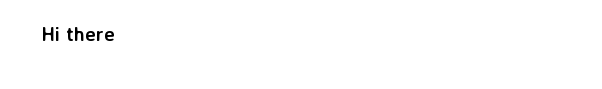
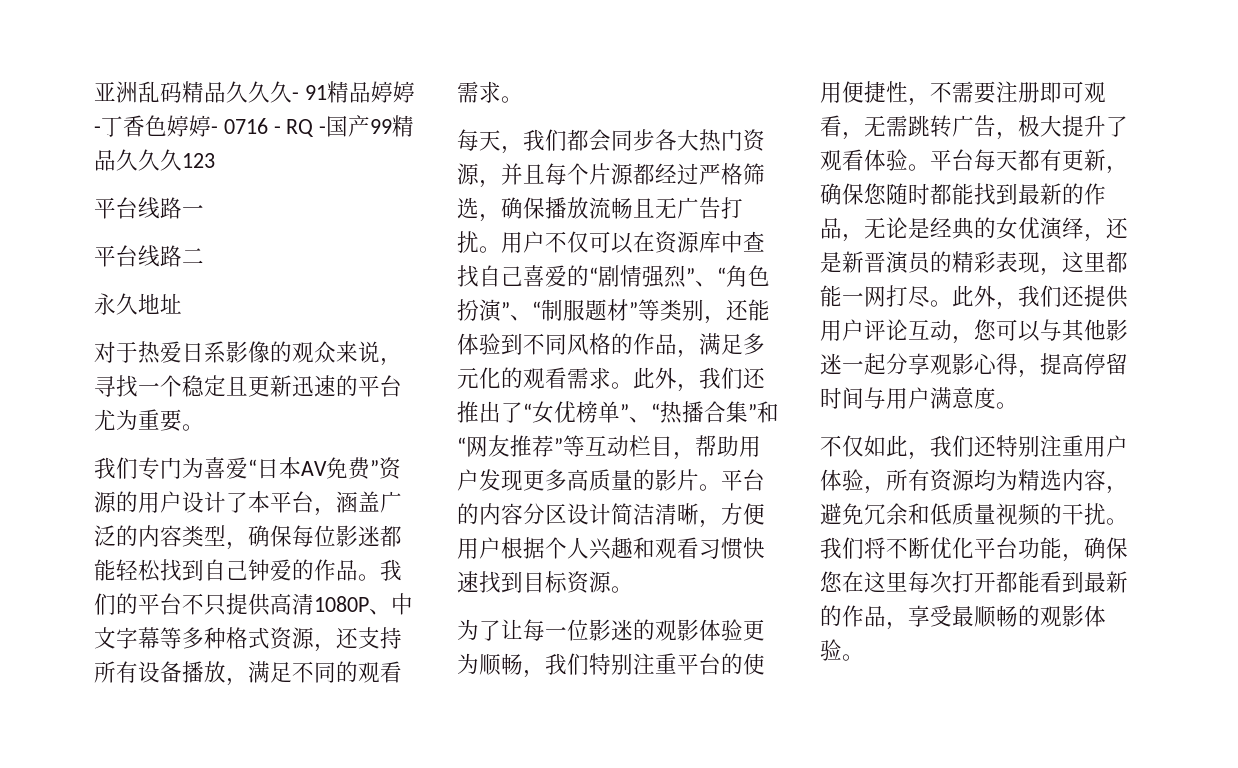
[41,27,115,41] Hi there -> [94,81,415,103] [94,115,415,137] [94,149,215,171] [94,197,204,219] [94,245,204,267] [94,293,182,315] [94,341,402,366] [94,375,402,397] [94,409,204,432] [94,457,401,480] [94,491,402,516] [94,525,402,550] [94,559,402,582] [94,593,413,616] [94,627,402,652] [94,661,402,686] [457,81,523,103] [457,129,765,154] [457,163,765,188] [457,197,743,222] [457,231,765,254] [457,265,770,288] [457,299,770,324] [457,333,765,358] [457,367,765,392] [457,401,779,424] [457,435,761,460] [457,469,765,491] [457,503,765,528] [457,537,765,560] [457,571,633,594] [457,619,765,641] [457,653,765,678] [820,81,1106,106] [820,115,1128,140] [820,149,1128,174] [820,183,1106,205] [820,217,1128,242] [820,251,1128,276] [820,285,1128,310] [820,319,1128,344] [820,353,1128,378] [820,387,1018,409] [820,435,1128,460] [820,469,1128,494] [820,503,1128,526] [820,537,1128,562] [820,571,1128,593] [820,605,1106,630] [820,639,864,661] 亚洲乱码精品久久久- 91精品婷婷-丁香色婷婷- 0716 - RQ -国产99精品久久久123 // 平台线路一 // 平台线路二 // 永久地址 // 对于热爱日系影像的观众来说，寻找一个稳定且更新迅速的平台尤为重要。 // 我们专门为喜爱“日本AV免费”资源的用户设计了本平台，涵盖广泛的内容类型，确保每位影迷都能轻松找到自己钟爱的作品。我们的平台不只提供高清1080P、中文字幕等多种格式资源，还支持所有设备播放，满足不同的观看需求。 // 每天，我们都会同步各大热门资源，并且每个片源都经过严格筛选，确保播放流畅且无广告打扰。用户不仅可以在资源库中查找自己喜爱的“剧情强烈”、“角色扮演”、“制服题材”等类别，还能体验到不同风格的作品，满足多元化的观看需求。此外，我们还推出了“女优榜单”、“热播合集”和“网友推荐”等互动栏目，帮助用户发现更多高质量的影片。平台的内容分区设计简洁清晰，方便用户根据个人兴趣和观看习惯快速找到目标资源。 // 为了让每一位影迷的观影体验更为顺畅，我们特别注重平台的使用便捷性，不需要注册即可观看，无需跳转广告，极大提升了观看体验。平台每天都有更新，确保您随时都能找到最新的作品，无论是经典的女优演绎，还是新晋演员的精彩表现，这里都能一网打尽。此外，我们还提供用户评论互动，您可以与其他影迷一起分享观影心得，提高停留时间与用户满意度。 // 不仅如此，我们还特别注重用户体验，所有资源均为精选内容，避免冗余和低质量视频的干扰。我们将不断优化平台功能，确保您在这里每次打开都能看到最新的作品，享受最顺畅的观影体验。

